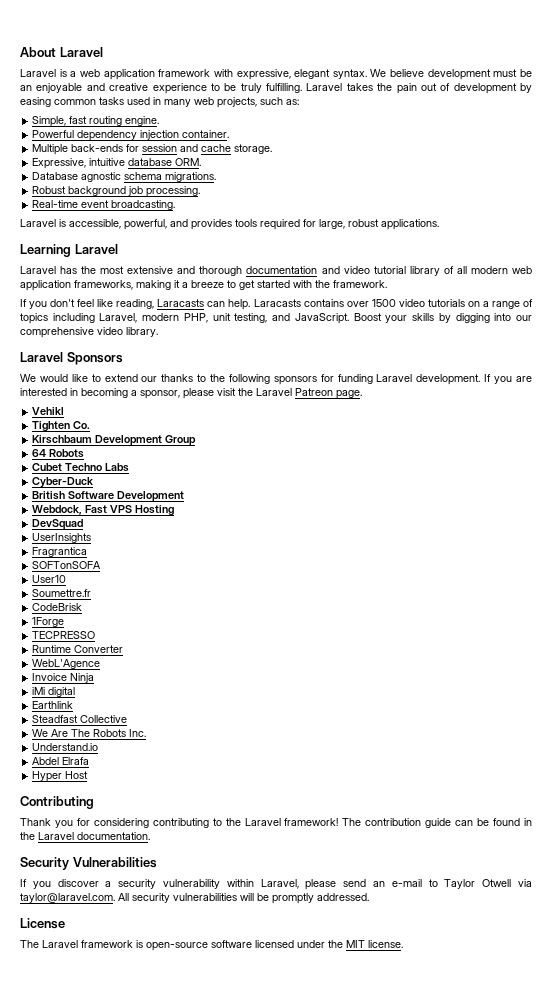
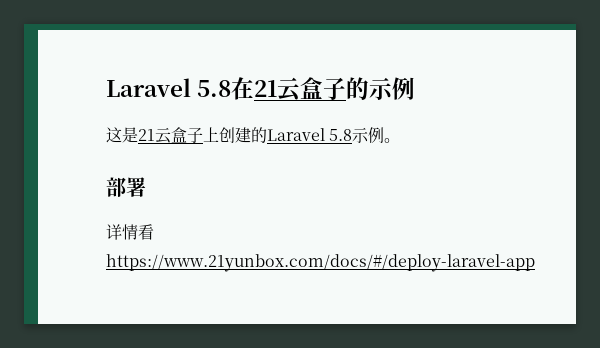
[20,47,103,57] [20,69,533,80] [20,83,532,94] [20,97,299,108] [32,116,160,127] [32,130,230,141] [32,144,273,155] [32,158,202,169] [32,172,217,182] [32,186,201,197] [32,200,176,210] [20,219,439,230] [20,244,118,257] [20,266,532,276] [20,280,387,291] [20,299,533,310] [20,313,532,324] [20,327,158,338] [20,352,123,365] [20,374,532,385] [20,388,362,399] [32,407,65,415] [32,421,91,432] [32,435,197,446] [32,449,85,458] [32,463,130,472] [32,477,94,488] [32,491,185,502] [32,505,175,516] [32,519,84,530] [32,533,92,543] [32,547,88,557] [32,561,102,569] [32,575,67,583] [32,589,92,597] [32,603,83,611] [32,617,65,627] [32,631,96,639] [32,645,124,653] [32,659,101,669] [32,673,95,683] [32,687,76,697] [32,701,74,709] [32,715,128,723] [32,729,147,737] [32,743,99,751] [32,757,90,765] [32,771,89,782] [20,796,94,809] [20,818,532,828] [20,832,150,840] [20,857,157,870] [20,879,533,890] [20,893,369,904] [20,918,65,929] [20,940,403,951] About Laravel // Laravel is a web application framework with expressive, elegant syntax. We believe development must be an enjoyable and creative experience to be truly fulfilling. Laravel takes the pain out of development by easing common tasks used in many web projects, such as: // Simple, fast routing engine. // Powerful dependency injection container. // Multiple back-ends for session and cache storage. // Expressive, intuitive database ORM. // Database agnostic schema migrations. // Robust background job processing. // Real-time event broadcasting. // Laravel is accessible, powerful, and provides tools required for large, robust applications. // Learning Laravel // Laravel has the most extensive and thorough documentation and video tutorial library of all modern web application frameworks, making it a breeze to get started with the framework. // If you don't feel like reading, Laracasts can help. Laracasts contains over 1500 video tutorials on a range of topics including Laravel, modern PHP, unit testing, and JavaScript. Boost your skills by digging into our comprehensive video library. // Laravel Sponsors // We would like to extend our thanks to the following sponsors for funding Laravel development. If you are interested in becoming a sponsor, please visit the Laravel Patreon page. // Vehikl // Tighten Co. // Kirschbaum Development Group // 64 Robots // Cubet Techno Labs // Cyber-Duck // British Software Development // Webdock, Fast VPS Hosting // DevSquad // UserInsights // Fragrantica // SOFTonSOFA // User10 // Soumettre.fr // CodeBrisk // 1Forge // TECPRESSO // Runtime Converter // WebL'Agence // Invoice Ninja // iMi digital // Earthlink // Steadfast Collective // We Are The Robots Inc. // Understand.io // Abdel Elrafa // Hyper Host // Contributing // Thank you for considering contributing to the Laravel framework! The contribution guide can be found in the Laravel documentation. // Security Vulnerabilities // If you discover a security vulnerability within Laravel, please send an e-mail to Taylor Otwell via taylor@laravel.com. All security vulnerabilities will be promptly addressed. // License // The Laravel framework is open-source software licensed under the MIT license. -> [106,77,416,102] [106,127,401,144] [106,177,146,197] [106,224,154,240] [106,254,535,272] Laravel 5.8在21云盒子的示例 // 这是21云盒子上创建的Laravel 5.8示例。 // 部署 // 详情看https://www.21yunbox.com/docs/#/deploy-laravel-app

